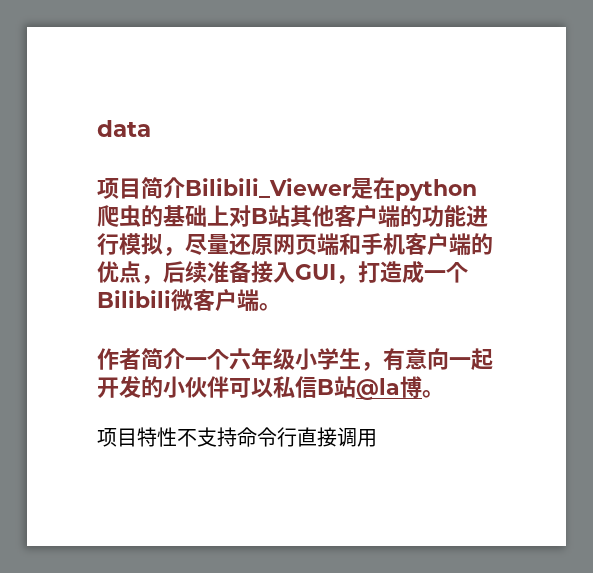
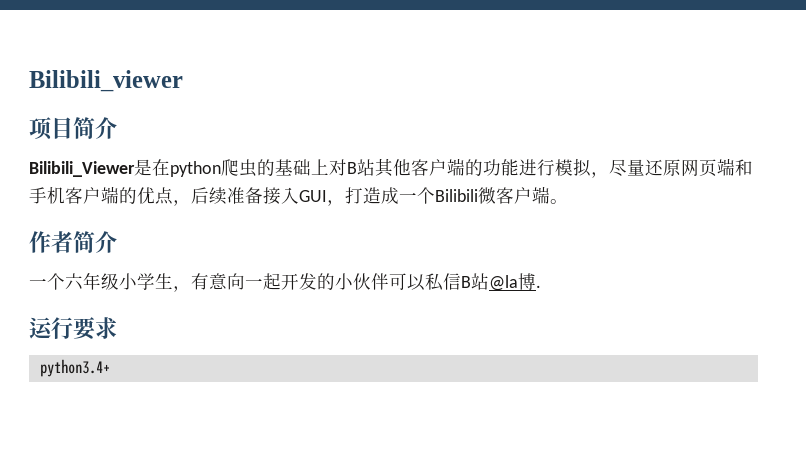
[97,120,151,137] data -> [29,70,183,92] Bilibili_viewer
(185, 187) none -> (117, 128) //
(185, 358) none -> (117, 242) //
[422,390,444,398] [97,427,377,447] 。 // 项目特性不支持命令行直接调用 -> [536,285,541,288] [29,317,117,340] [39,359,110,377] . // 运行要求 // python3.4+

